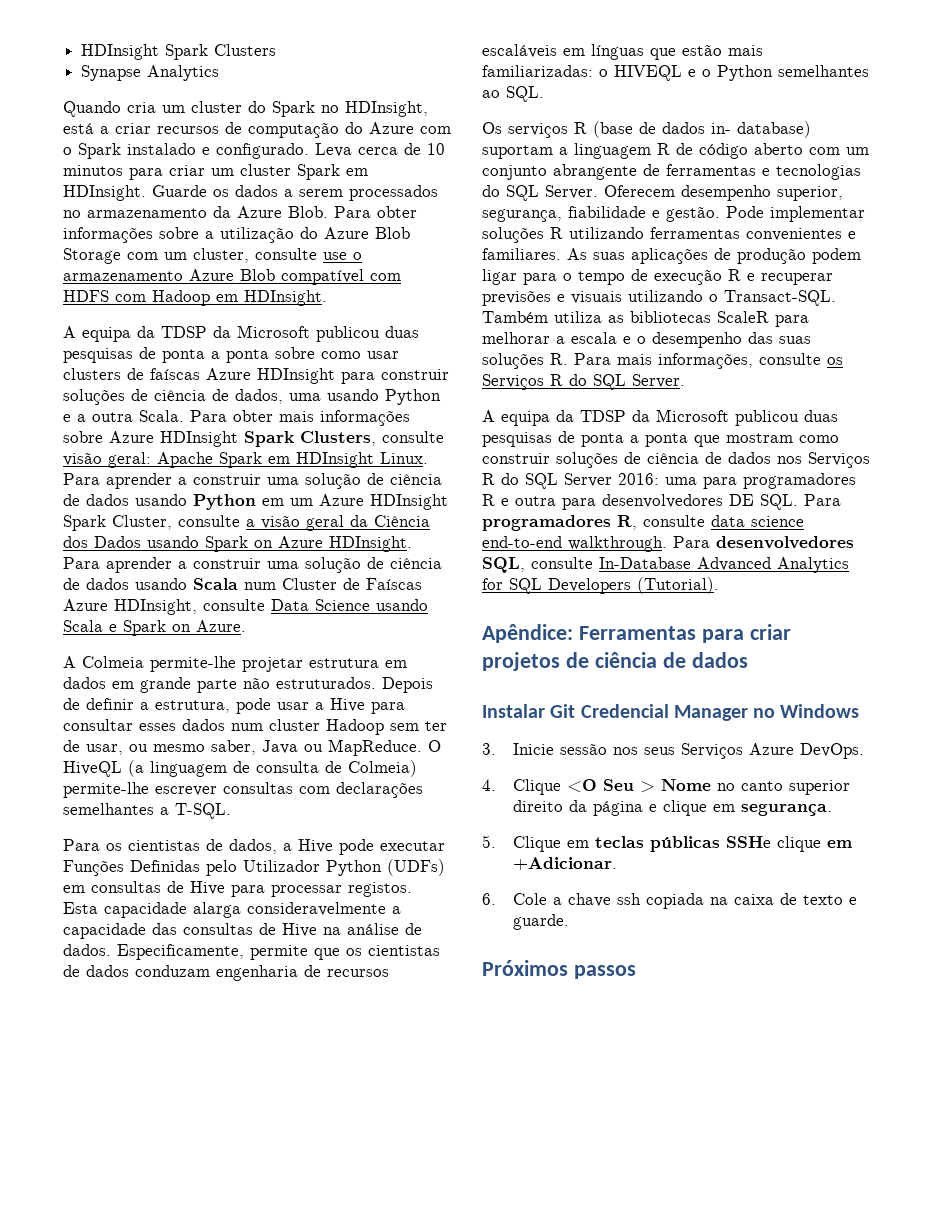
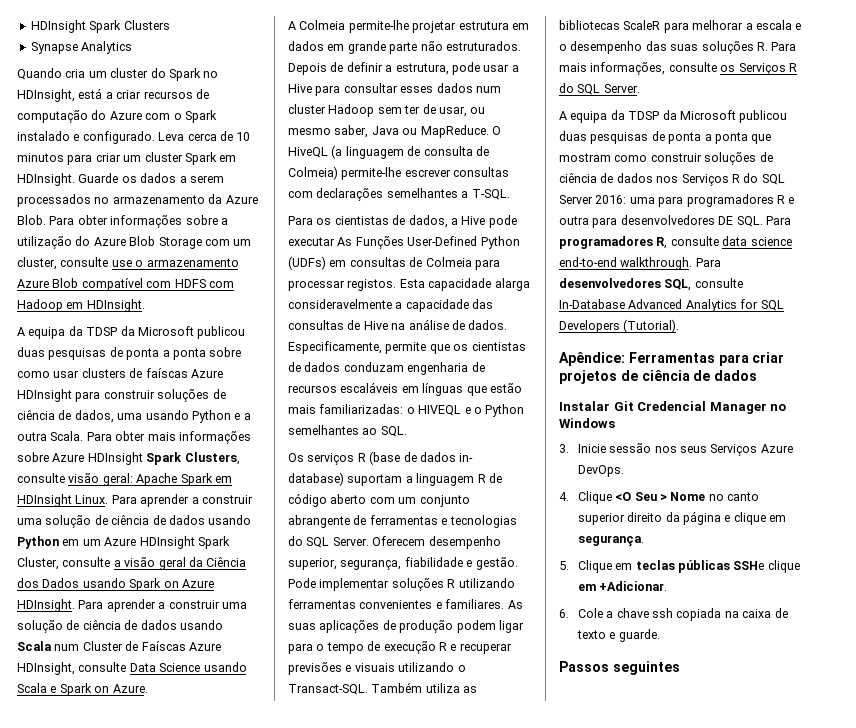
[63,860,320,876] Funções Definidas pelo Utilizador -> [337,236,478,249] As Funções User-Defined
[190,881,225,895] Hive -> [425,257,472,267] Colmeia
[482,960,636,979] Próximos passos -> [559,661,680,675] Passos seguintes

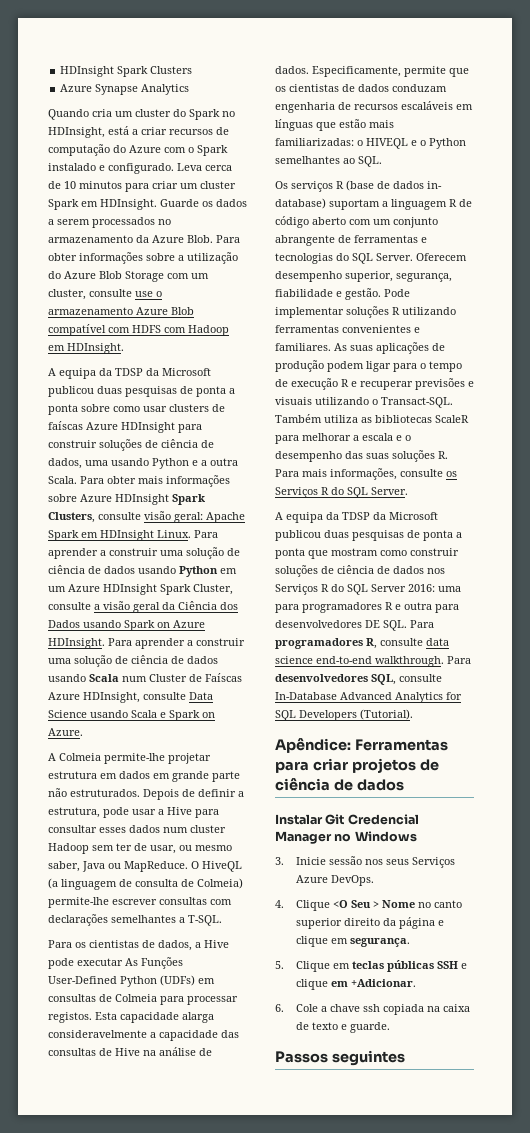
(170, 25) none -> [60,84,93,92] Azure
[733,561,765,570] SSHe -> [436,961,467,969] SSH e

